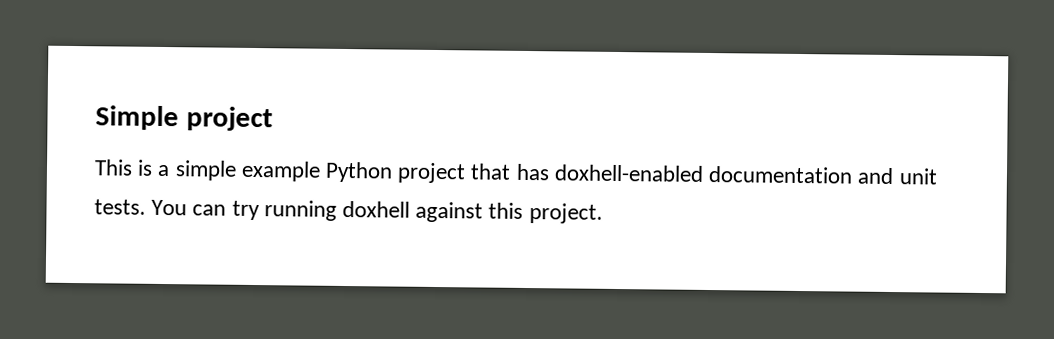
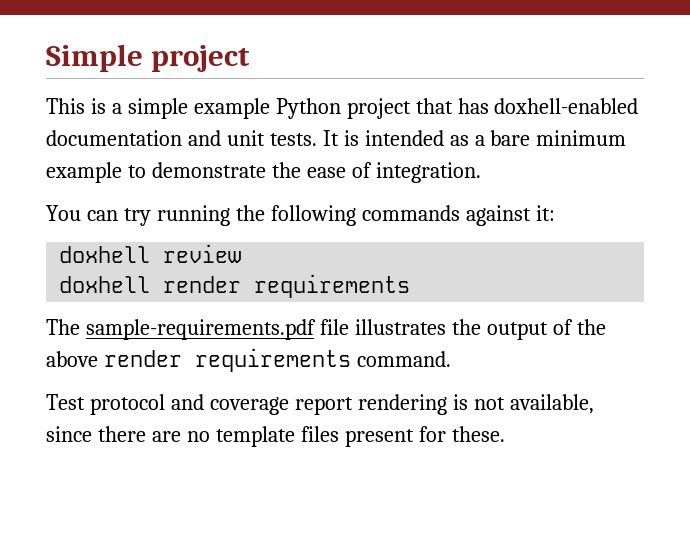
[151,199,603,224] You can try running doxhell against this project. -> [322,130,627,146] [46,162,481,183] [46,205,555,226] [59,244,242,263] [59,274,411,298] [46,319,606,340] [46,348,451,372] [46,394,594,415] [46,426,505,447] It is intended as a bare minimum example to demonstrate the ease of integration. // You can try running the following commands against it: // doxhell review // doxhell render requirements // The sample-requirements.pdf file illustrates the output of the above render requirements command. // Test protocol and coverage report rendering is not available, since there are no template files present for these.

